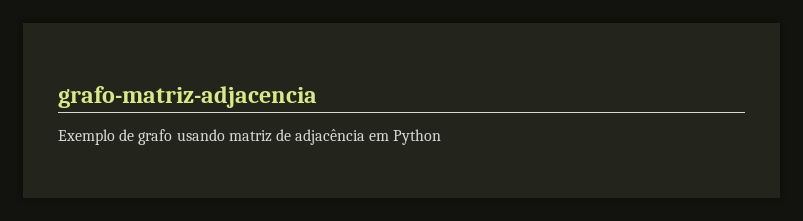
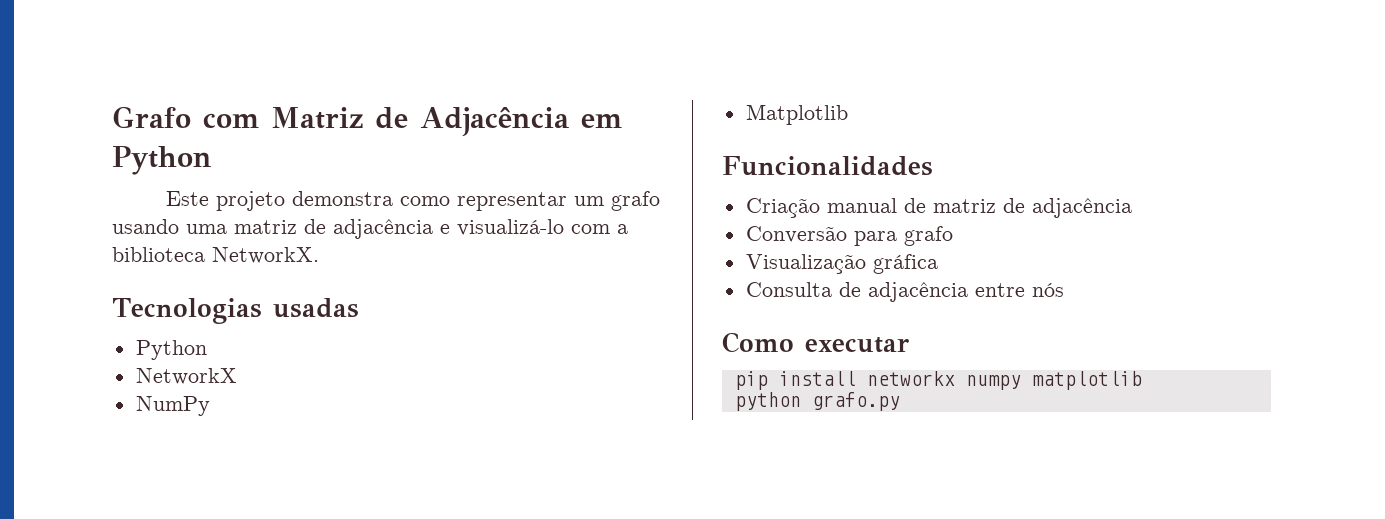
[58,86,317,108] [58,129,135,145] grafo-matriz-adjacencia // Exemplo de -> [112,106,622,136] [112,146,212,175] [166,191,605,211] Grafo com Matriz de Adjacência em Python // Este projeto demonstra como representar um
[228,129,442,145] matriz de adjacência em Python -> [186,219,628,239] [112,247,319,264] [112,298,359,324] [135,340,207,360] [135,368,237,385] [135,396,210,416] [745,104,848,125] [722,156,933,176] [745,198,1132,218] [745,226,953,246] [745,254,938,274] [745,282,1064,302] [722,332,909,353] [734,371,1142,390] [734,392,900,411] uma matriz de adjacência e visualizá-lo com a biblioteca NetworkX. // Tecnologias usadas // Python // NetworkX // NumPy // Matplotlib // Funcionalidades // Criação manual de matriz de adjacência // Conversão para grafo // Visualização gráfica // Consulta de adjacência entre nós // Como executar // pip install networkx numpy matplotlib // python grafo.py

